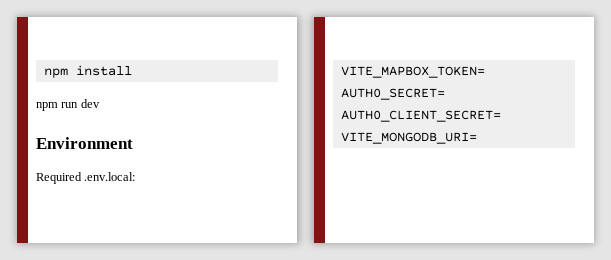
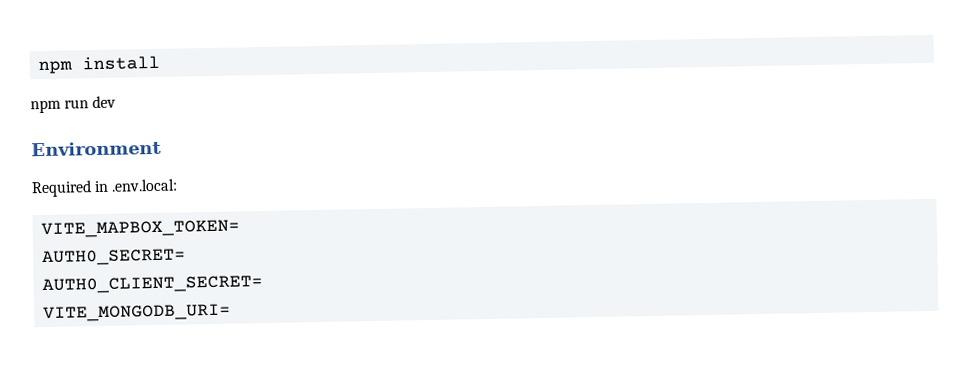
(82, 178) none -> [94,180,110,193] in

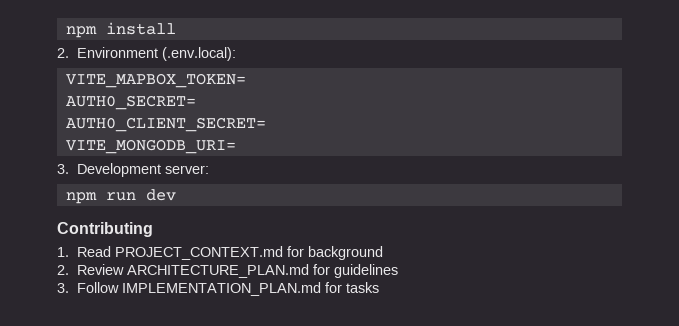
[30,95,117,114] [31,140,162,157] [31,178,179,198] [41,219,241,239] [42,248,187,267] [42,275,264,295] [43,303,232,323] npm run dev // Environment // Required in .env.local: // VITE_MAPBOX_TOKEN= // AUTH0_SECRET= // AUTH0_CLIENT_SECRET= // VITE_MONGODB_URI= -> [57,47,237,61] [65,73,246,88] [65,95,196,110] [65,117,266,132] [65,139,236,154] [57,163,210,177] [65,189,176,204] [57,222,153,237] [57,246,384,260] [57,264,399,278] [57,282,380,296] 2. Environment (.env.local): // VITE_MAPBOX_TOKEN= // AUTH0_SECRET= // AUTH0_CLIENT_SECRET= // VITE_MONGODB_URI= // 3. Development server: // npm run dev // Contributing // 1. Read PROJECT_CONTEXT.md for background // 2. Review ARCHITECTURE_PLAN.md for guidelines // 3. Follow IMPLEMENTATION_PLAN.md for tasks

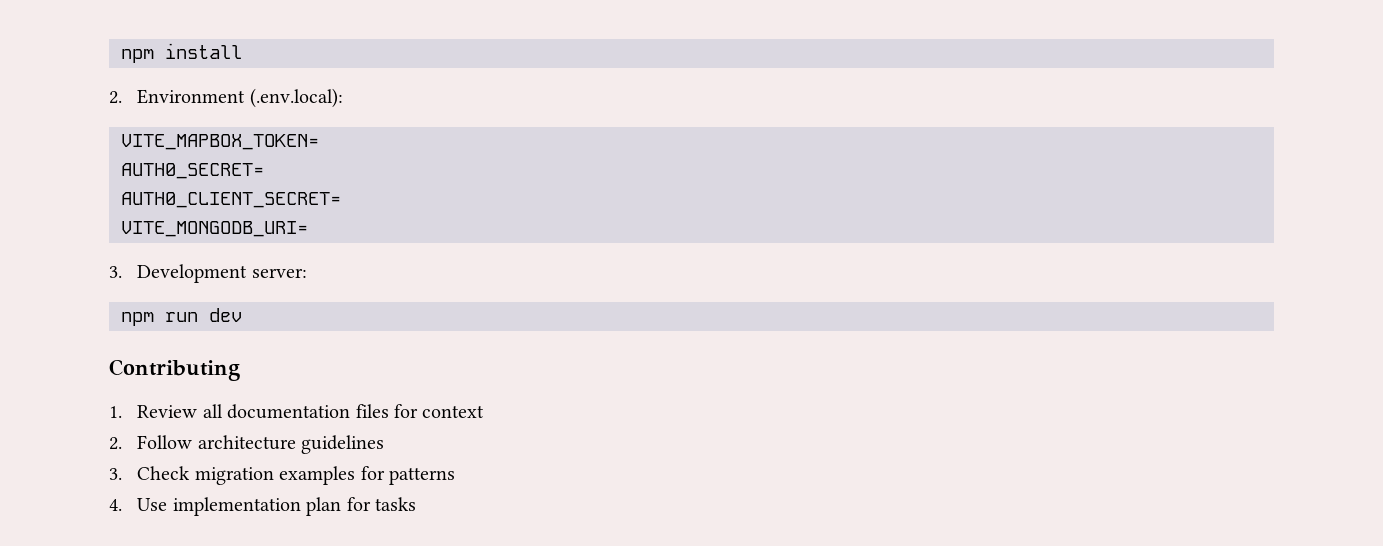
[77,246,384,260] [57,264,399,278] [57,282,322,296] Read PROJECT_CONTEXT.md for background // 2. Review ARCHITECTURE_PLAN.md for guidelines // 3. Follow IMPLEMENTATION_PLAN.md -> [137,404,485,419] [109,435,385,454] [109,466,455,485] [109,497,342,516] Review all documentation files for context // 2. Follow architecture guidelines // 3. Check migration examples for patterns // 4. Use implementation plan

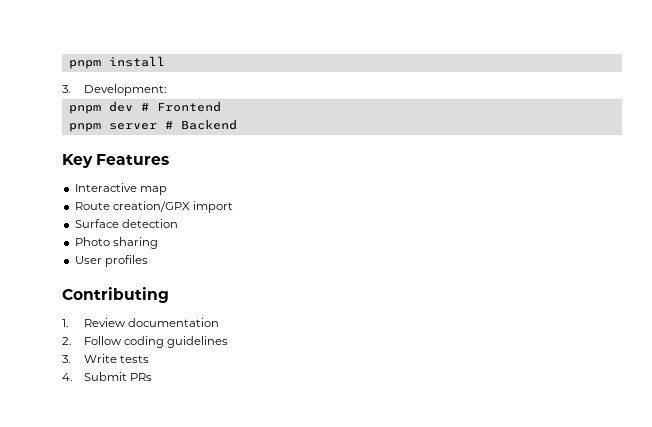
[121,49,154,63] npm -> [68,60,101,69] pnpm
[109,88,343,108] [121,134,319,150] [121,163,264,179] [121,192,341,208] [121,221,308,237] [109,264,307,283] [121,308,242,326] 2. Environment (.env.local): // VITE_MAPBOX_TOKEN= // AUTH0_SECRET= // AUTH0_CLIENT_SECRET= // VITE_MONGODB_URI= // 3. Development server: // npm run dev -> [62,84,166,96] [68,101,221,114] [68,119,237,132] [62,154,170,168] [74,183,167,195] [74,201,233,213] [74,219,178,228] [74,237,158,249] [74,255,148,267] 3. Development: // pnpm dev # Frontend // pnpm server # Backend // Key Features // Interactive map // Route creation/GPX import // Surface detection // Photo sharing // User profiles
[202,404,223,418] all -> (126, 322) none
[355,404,485,418] files for context -> (220, 322) none
[197,435,296,450] architecture -> [124,336,165,348] coding
[137,466,455,485] [109,497,416,516] Check migration examples for patterns // 4. Use implementation plan for tasks -> [83,354,150,363] [62,372,153,381] Write tests // 4. Submit PRs

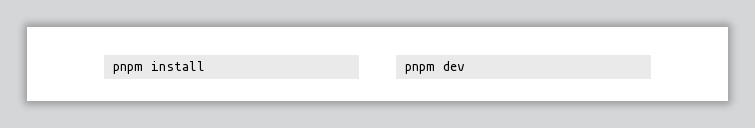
[62,84,166,96] // 3. Development: -> (205, 66) none
[140,101,221,112] [68,119,237,132] [62,154,170,168] [74,183,167,195] [74,201,233,213] [74,219,178,228] [74,237,158,249] [74,255,148,267] [62,287,169,303] [62,318,220,327] [62,336,229,348] [62,354,150,363] [62,372,153,381] # Frontend // pnpm server # Backend // Key Features // Interactive map // Route creation/GPX import // Surface detection // Photo sharing // User profiles // Contributing // 1. Review documentation // 2. Follow coding guidelines // 3. Write tests // 4. Submit PRs -> (465, 66) none

